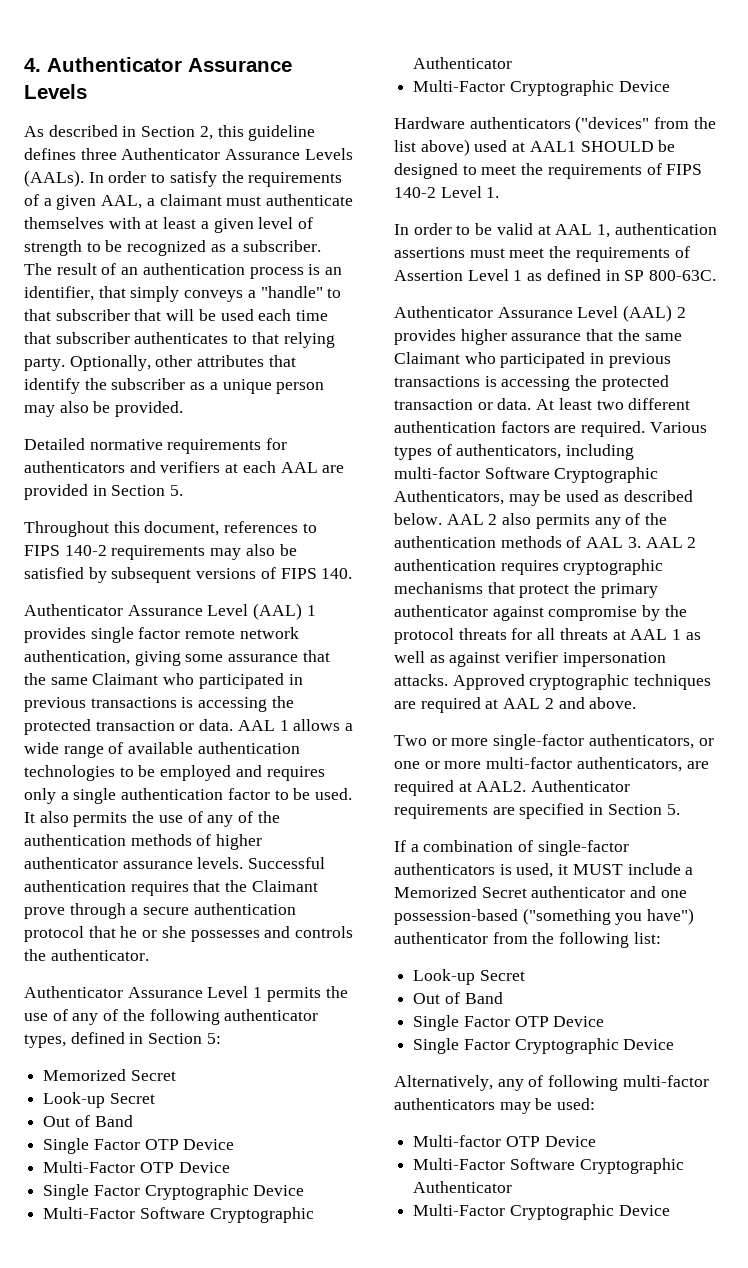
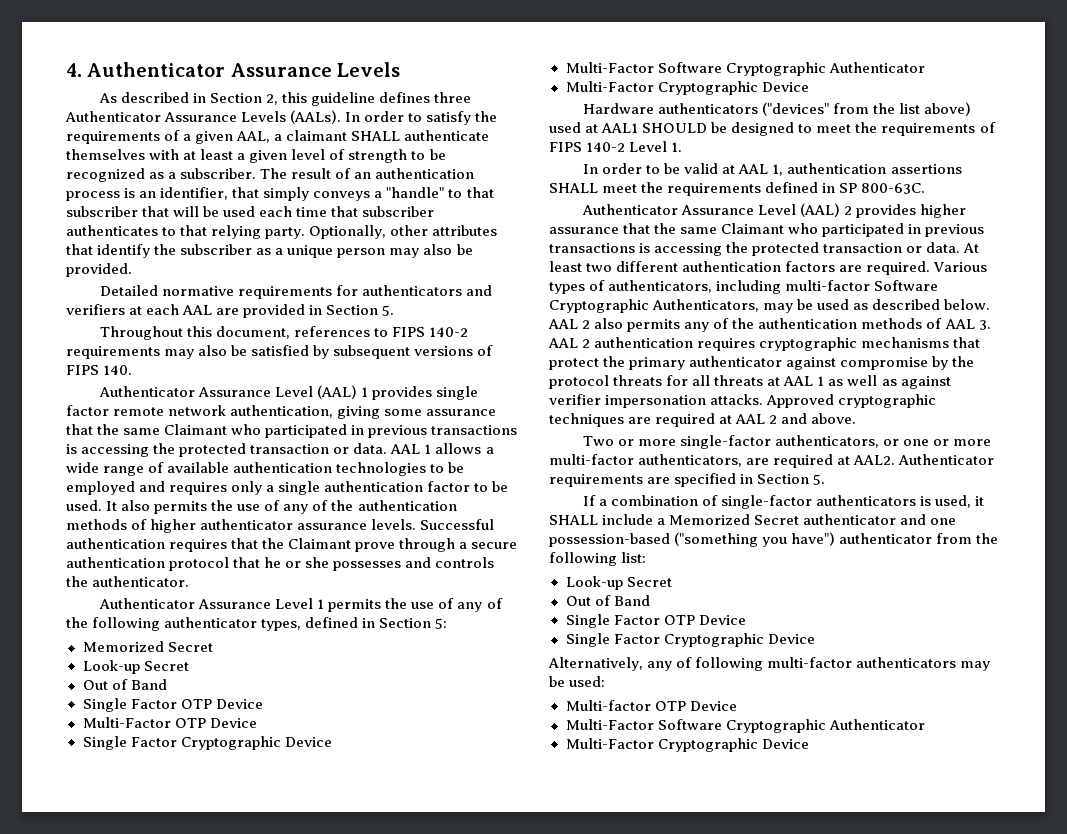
[226,196,262,206] must -> [351,131,401,141] SHALL
[469,246,690,262] [394,269,543,281] must meet the requirements of Assertion Level 1 as -> [549,182,762,196] SHALL meet the requirements
[572,864,623,875] MUST -> [549,515,598,525] SHALL

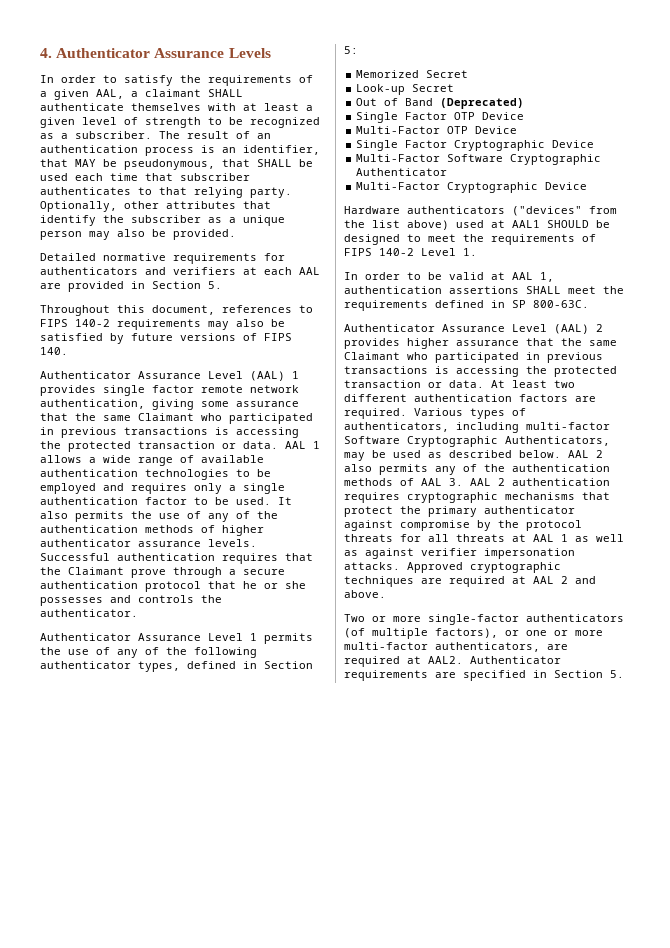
[99,92,472,106] [65,110,342,124] As described in Section 2, this guideline defines three Authenticator Assurance Levels (AALs). -> (271, 53) none
[263,187,494,201] [66,206,200,217] simply conveys a "handle" to that subscriber that will -> [75,159,292,170] MAY be pseudonymous, that SHALL
[333,345,411,359] subsequent -> [131,333,173,341] future
(167, 684) none -> [440,98,525,109] (Deprecated)
[775,435,880,448] authenticators, -> [526,614,624,622] [344,628,498,639] authenticators (of multiple factors),
[583,495,985,509] [549,514,957,525] [549,532,999,547] [549,552,647,566] [565,576,672,590] [565,595,650,606] [565,614,746,628] [565,633,815,647] [548,657,991,671] [549,676,606,687] [565,700,737,711] [565,719,925,733] [565,738,809,752] // If a combination of single-factor authenticators is used, it SHALL include a Memorized Secret authenticator and one possession-based ("something you have") authenticator from the following list: // Look-up Secret // Out of Band // Single Factor OTP Device // Single Factor Cryptographic Device // Alternatively, any of following multi-factor authenticators may be used: // Multi-factor OTP Device // Multi-Factor Software Cryptographic Authenticator // Multi-Factor Cryptographic Device -> (624, 674) none

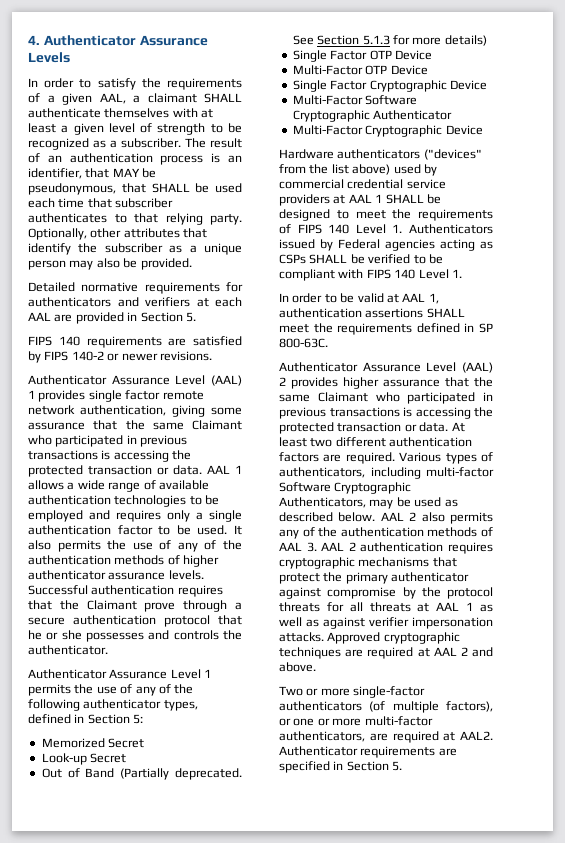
[40,305,313,316] [40,319,285,330] [40,333,292,344] [40,347,68,355] Throughout this document, references to FIPS 140-2 requirements may also be satisfied by future versions of FIPS 140. -> [28,336,242,348] [28,351,212,363] FIPS 140 requirements are satisfied by FIPS 140-2 or newer revisions.
[440,98,525,109] (Deprecated) -> [120,768,242,780] [292,35,487,46] (Partially deprecated. See Section 5.1.3 for more details)
[491,220,589,228] at AAL1 SHOULD -> [423,164,437,176] [279,179,446,189] [279,194,424,206] by commercial credential service providers at AAL 1 SHALL
[379,248,414,256] 140-2 -> [328,224,493,234] [279,239,493,251] [279,254,443,264] [279,269,416,281] 140 Level 1. Authenticators issued by Federal agencies acting as CSPs SHALL be verified to be compliant with FIPS 140

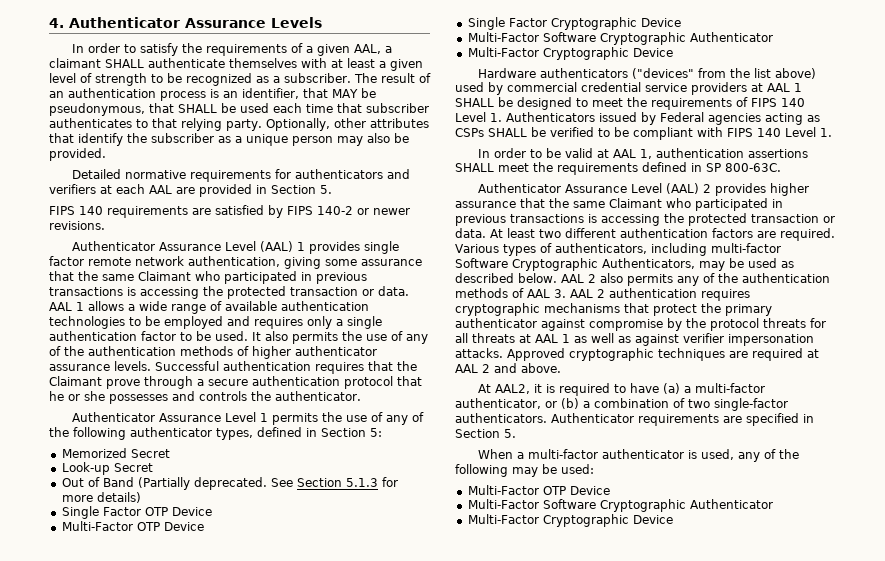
[279,686,426,698] [279,701,493,713] [279,716,433,726] [279,731,493,743] Two or more single-factor authenticators (of multiple factors), or one or more multi-factor authenticators, are required at AAL2. -> [478,383,766,396] [455,398,788,411] [455,413,547,423] At AAL2, it is required to have (a) a multi-factor authenticator, or (b) a combination of two single-factor authenticators.
(403, 766) none -> [478,449,800,462] [455,464,594,477] [467,485,610,495] [467,499,773,512] [467,514,673,527] // When a multi-factor authenticator is used, any of the following may be used: // Multi-Factor OTP Device // Multi-Factor Software Cryptographic Authenticator // Multi-Factor Cryptographic Device

